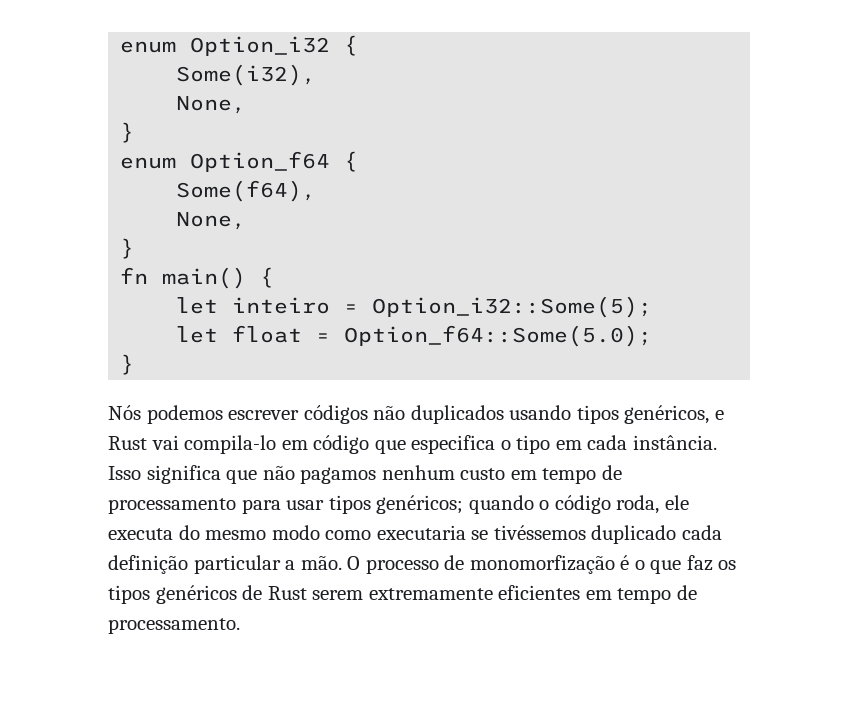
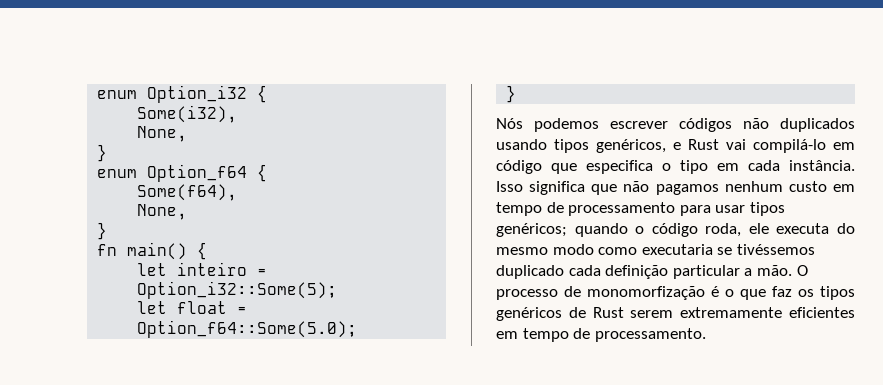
[184,435,277,454] compila-lo -> [753,139,826,153] compilá-lo

